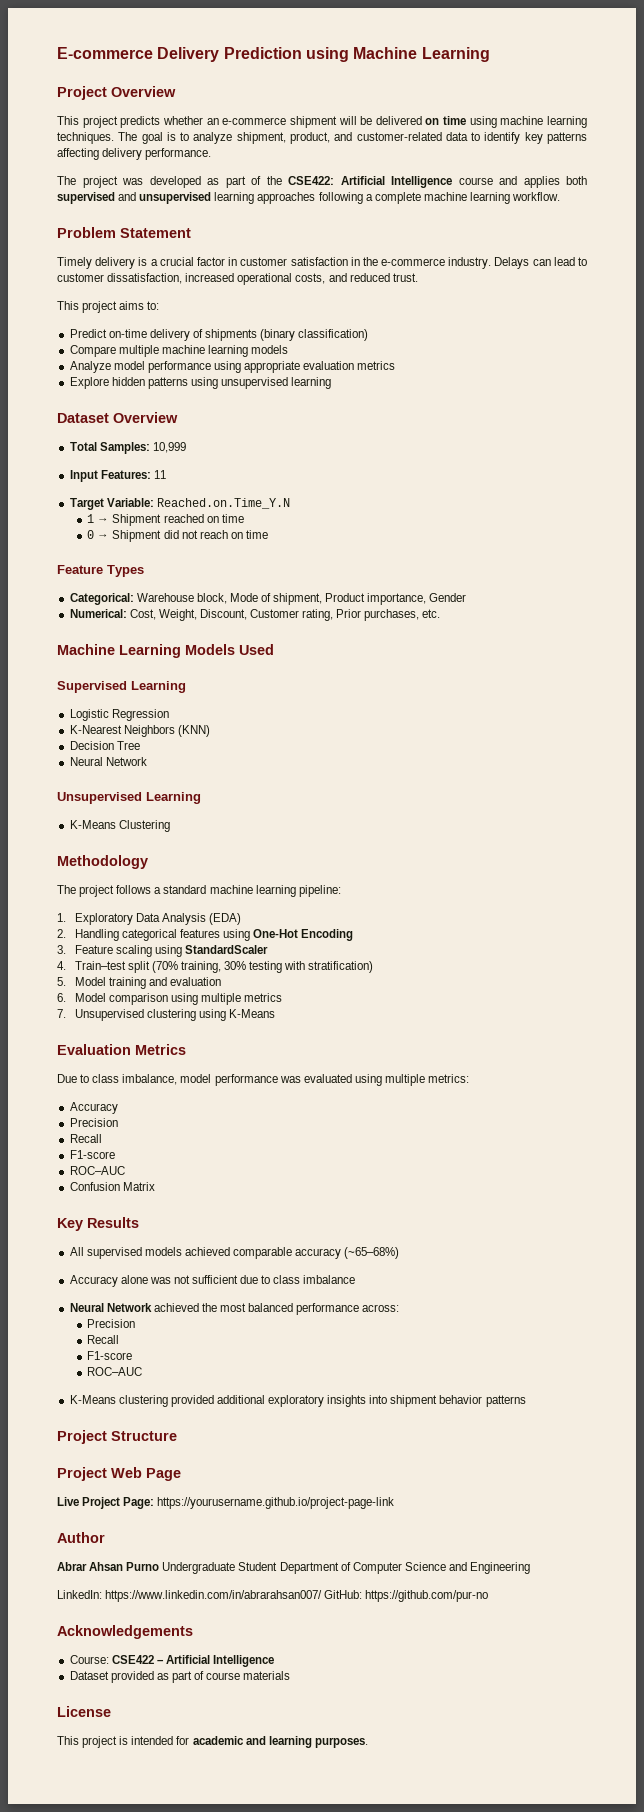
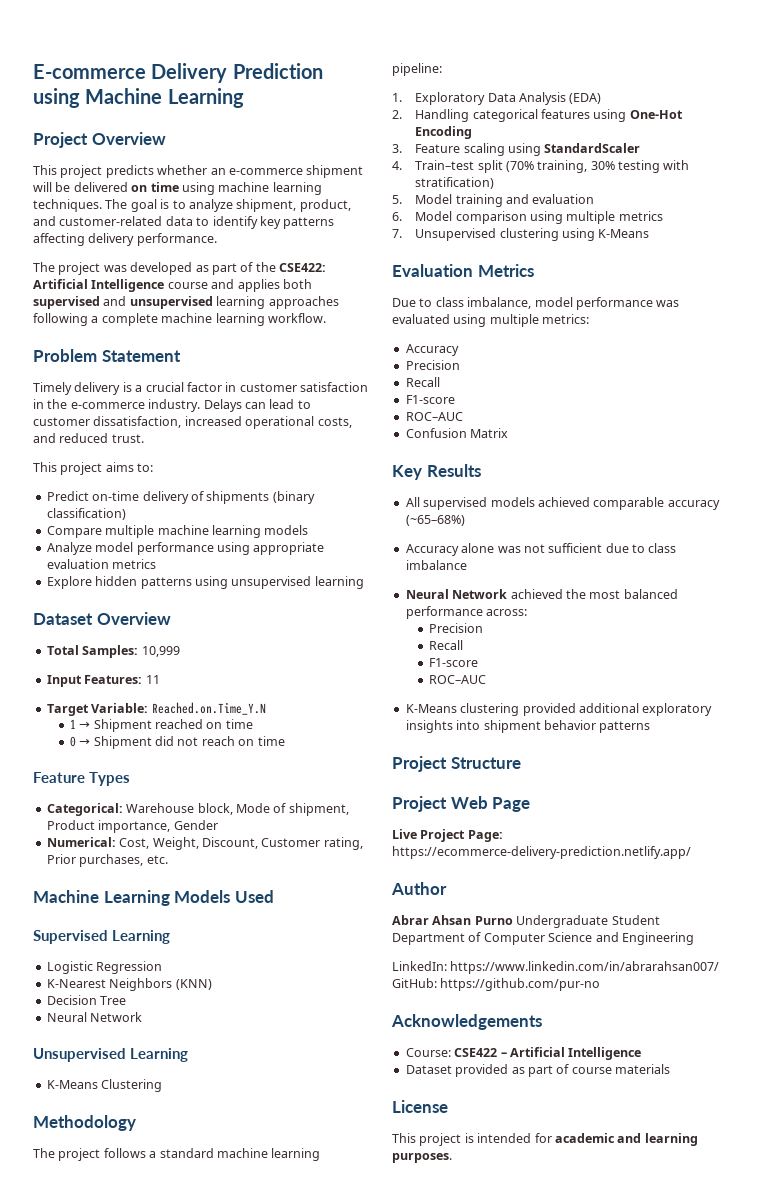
[157,1497,395,1509] https://yourusername.github.io/project-page-link -> [392,846,691,859] https://ecommerce-delivery-prediction.netlify.app/

